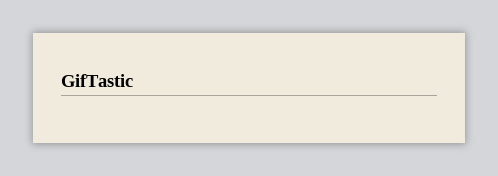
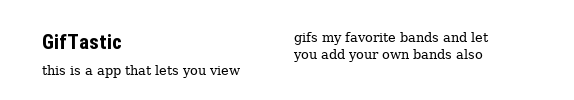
(133, 80) none -> [42,65,240,78] [294,32,489,45] [293,49,483,62] // this is a app that lets you view gifs my favorite bands and let you add your own bands also

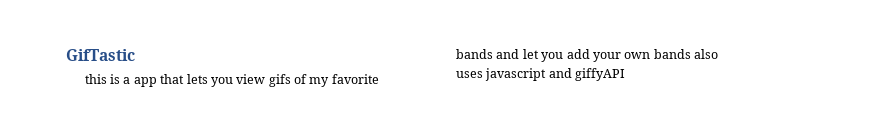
(318, 38) none -> [294,74,308,84] of
(483, 54) none -> [456,68,626,81] // uses javascript and giffyAPI

